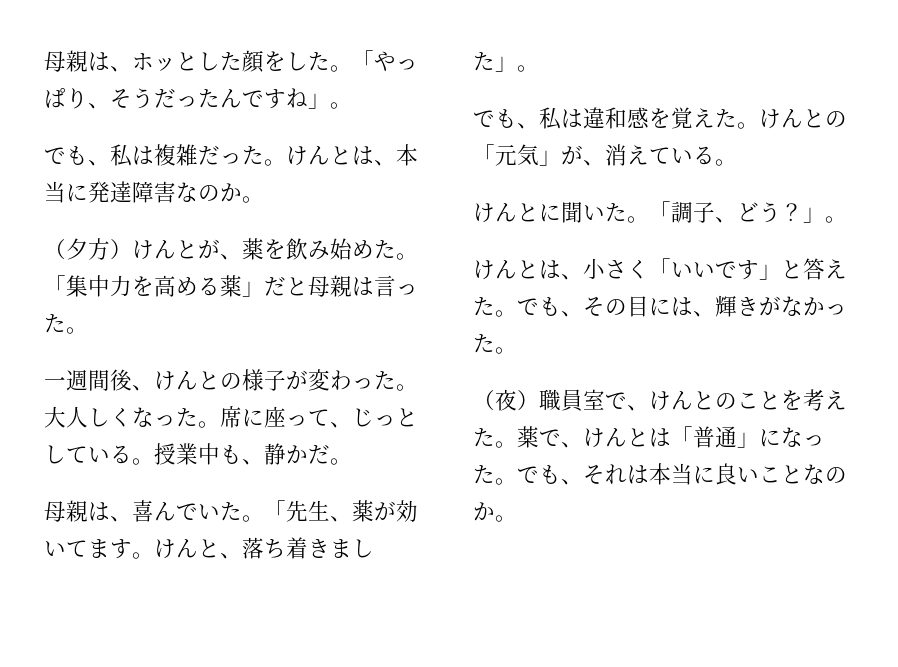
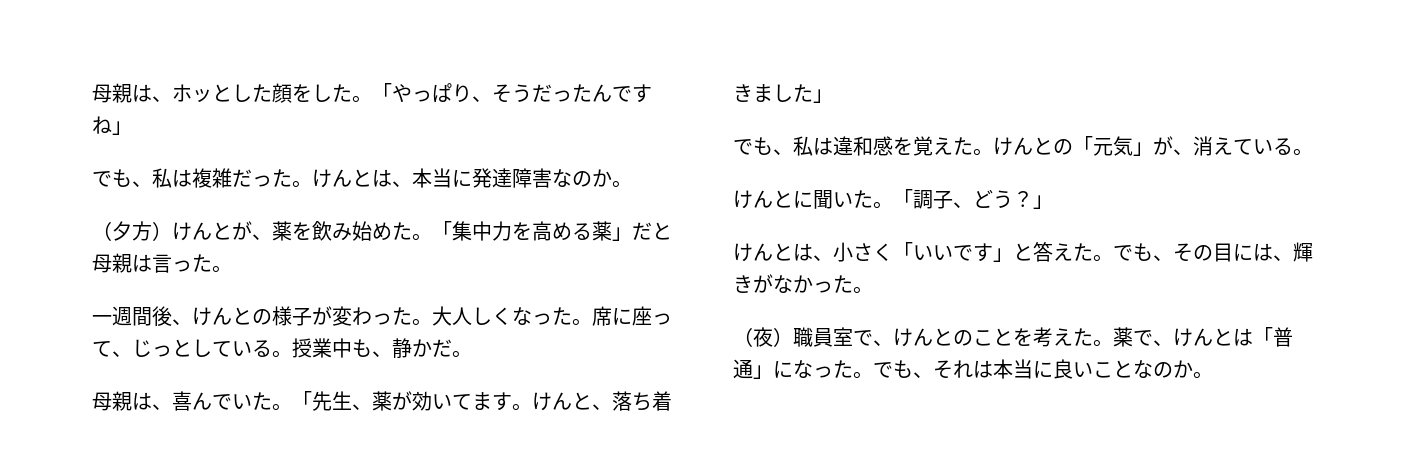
[330,102,352,109] 。 -> (132, 128) none
[517,65,539,72] 。 -> (833, 96) none
[825,216,847,223] 。 -> (1053, 202) none

